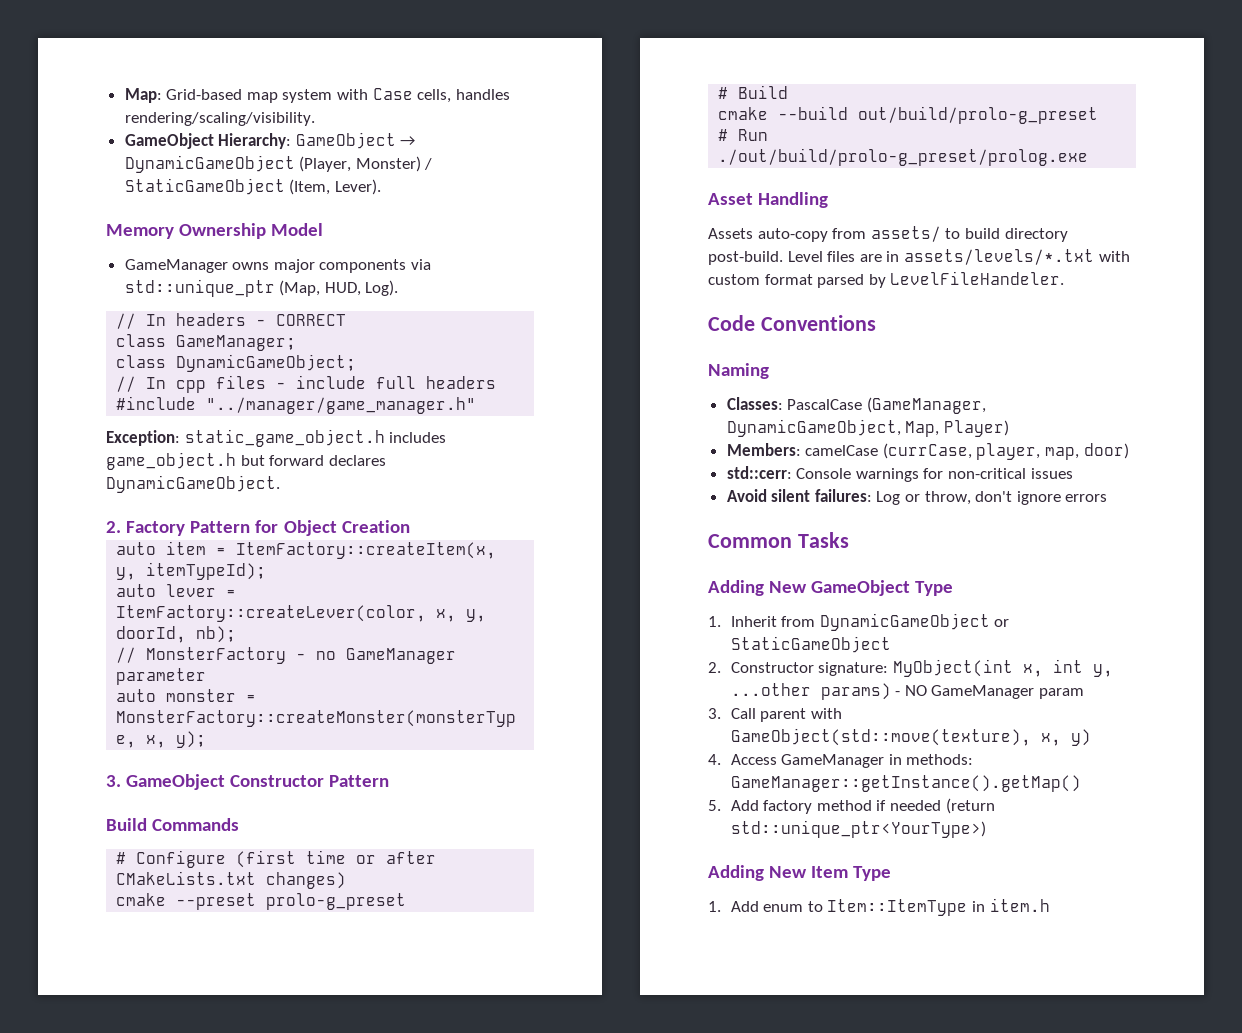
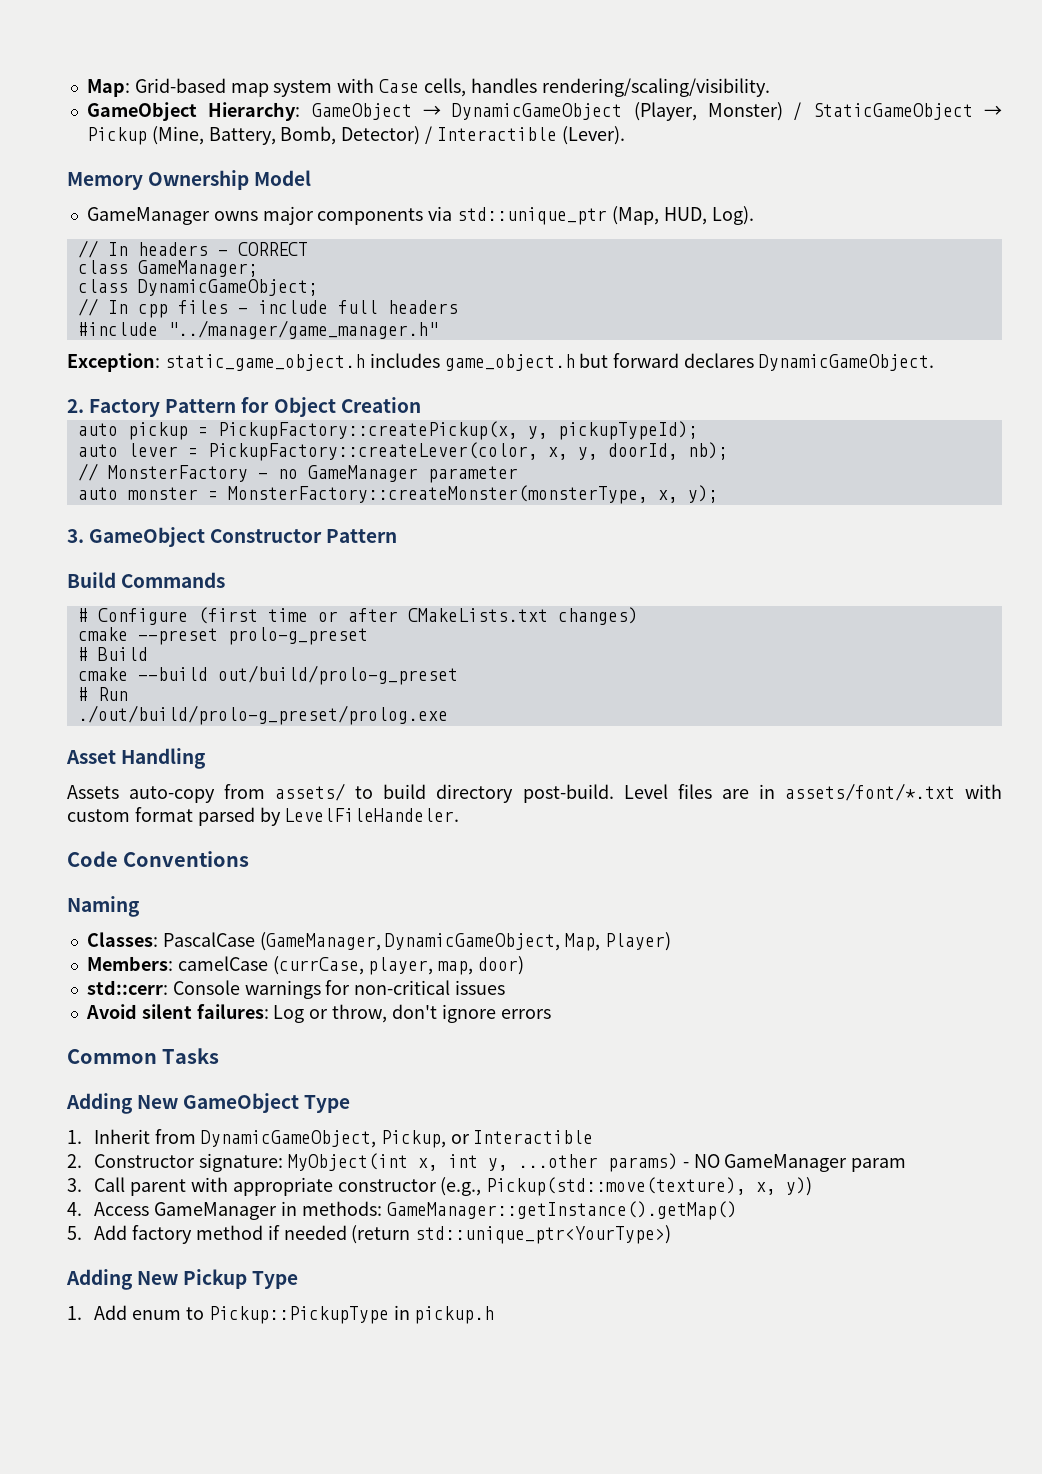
[289,179,381,195] (Item, Lever). -> [984,105,1003,117] [86,126,625,145] → Pickup (Mine, Battery, Bomb, Detector) / Interactible (Lever).
[166,541,497,559] [116,562,267,580] item = ItemFactory::createItem(x, y, itemTypeId); -> [127,421,698,440] pickup = PickupFactory::createPickup(x, y, pickupTypeId);
[116,605,427,622] ItemFactory::createLever(color, -> [207,442,538,461] PickupFactory::createLever(color,
[903,249,1094,265] assets/levels/*.txt -> [784,783,955,801] assets/font/*.txt
[819,613,1010,631] [730,636,891,653] DynamicGameObject or StaticGameObject -> [200,1130,594,1148] DynamicGameObject, Pickup, or Interactible
[730,728,1091,746] GameObject(std::move(texture), x, y) -> [232,1177,813,1196] appropriate constructor (e.g., Pickup(std::move(texture), x, y))
[811,866,849,878] Item -> [183,1269,248,1289] Pickup
[827,898,1050,916] Item::ItemType in item.h -> [208,1305,495,1324] Pickup::PickupType in pickup.h

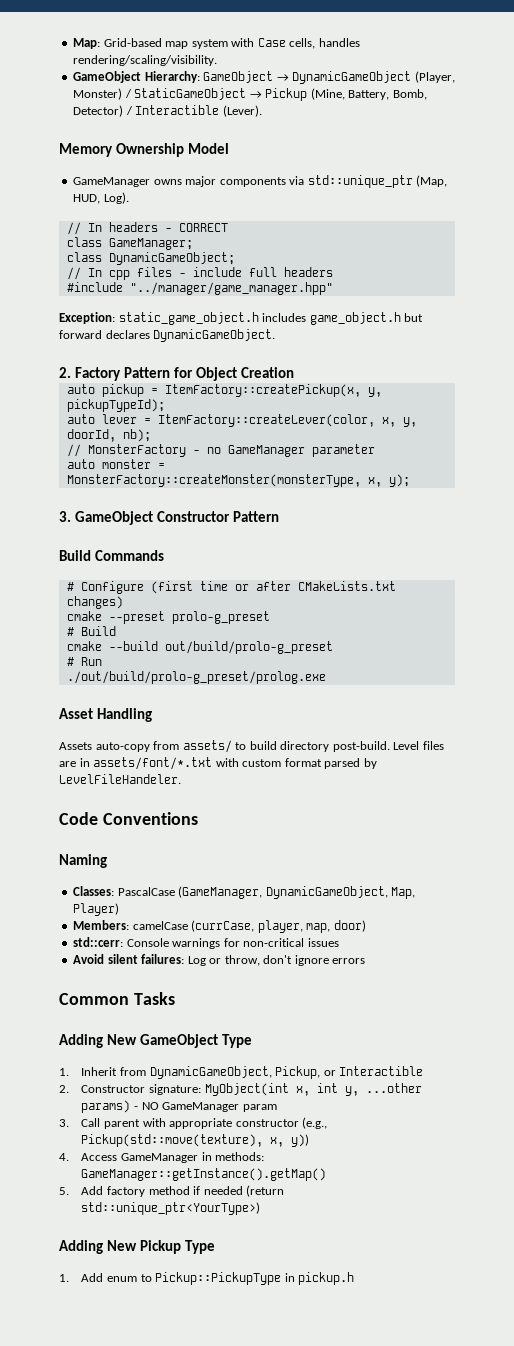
[167,320,438,339] "../manager/game_manager.h" -> [129,282,333,295] "../manager/game_manager.hpp"
[217,421,518,440] PickupFactory::createPickup(x, -> [164,384,361,397] ItemFactory::createPickup(x,
[207,442,538,461] PickupFactory::createLever(color, -> [157,414,375,427] ItemFactory::createLever(color,

